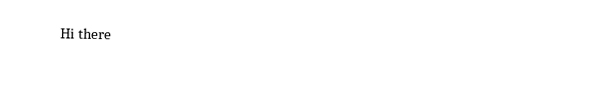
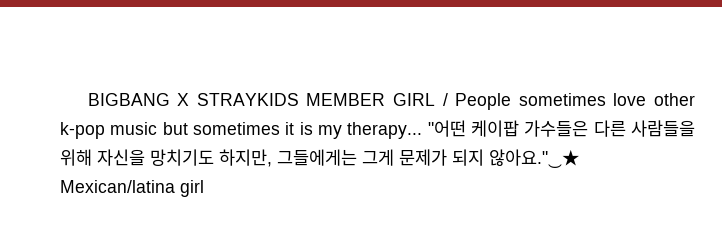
[60,27,112,40] Hi there -> [87,93,695,110] [60,120,695,139] [60,149,580,168] [60,180,204,197] BIGBANG X STRAYKIDS MEMBER GIRL / People sometimes love other k-pop music but sometimes it is my therapy... "어떤 케이팝 가수들은 다른 사람들을 위해 자신을 망치기도 하지만, 그들에게는 그게 문제가 되지 않아요."‿★ Mexican/latina girl

